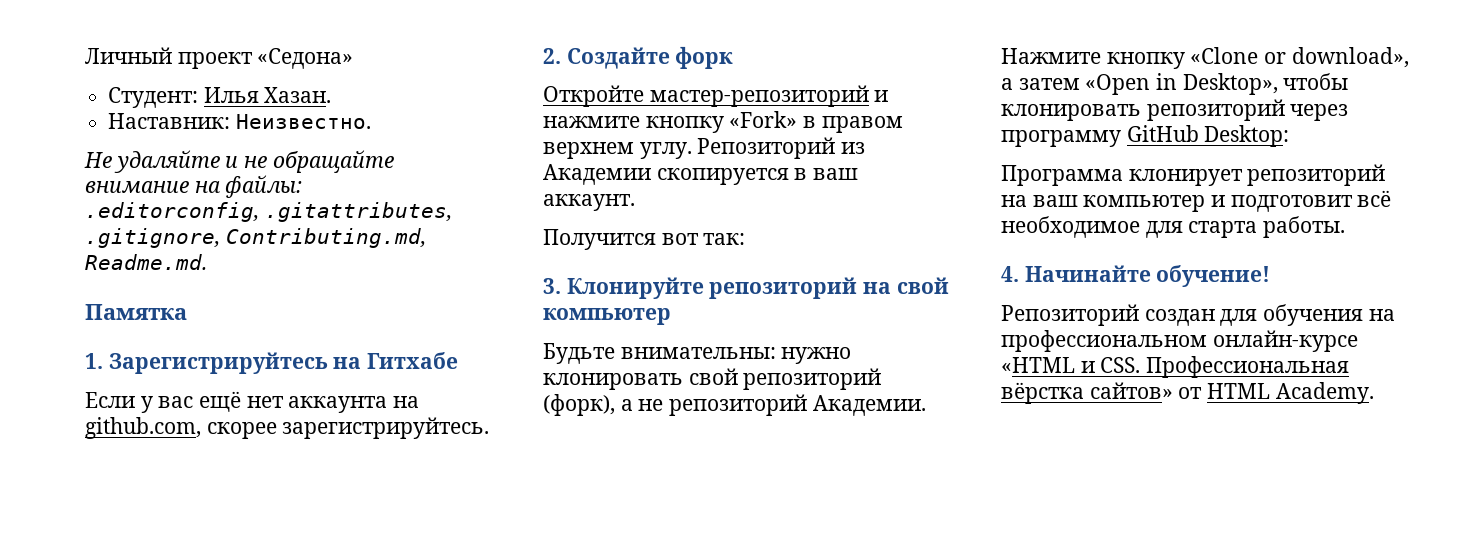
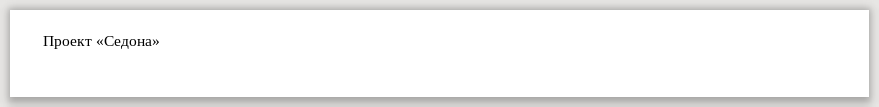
[85,47,253,69] Личный проект -> [43,36,92,49] Проект
[108,87,332,108] [108,113,371,129] [84,150,394,173] [85,175,303,198] [85,202,452,222] [85,228,426,248] [85,254,207,270] [85,304,187,320] [85,352,459,374] [85,391,420,413] [85,417,490,439] [543,46,734,69] [543,85,889,107] [543,111,903,133] [543,137,866,159] [543,164,859,185] [543,194,635,211] [543,229,746,250] [543,277,949,299] [543,308,671,325] [543,343,852,364] [543,368,882,390] [543,394,926,416] [1001,47,1409,69] [1001,73,1349,95] [1001,99,1349,121] [1001,125,1290,147] [1001,164,1386,186] [1001,190,1392,212] [1001,216,1346,238] [1001,265,1271,287] [1001,304,1395,326] [1001,330,1358,352] [1001,356,1350,378] [1001,382,1374,404] // Студент: Илья Хазан. // Наставник: Неизвестно. // Не удаляйте и не обращайте внимание на файлы: // .editorconfig, .gitattributes, .gitignore, Contributing.md, Readme.md. // Памятка // 1. Зарегистрируйтесь на Гитхабе // Если у вас ещё нет аккаунта на github.com, скорее зарегистрируйтесь. // 2. Создайте форк // Откройте мастер-репозиторий и нажмите кнопку «Fork» в правом верхнем углу. Репозиторий из Академии скопируется в ваш аккаунт. // Получится вот так: // 3. Клонируйте репозиторий на свой компьютер // Будьте внимательны: нужно клонировать свой репозиторий (форк), а не репозиторий Академии. Нажмите кнопку «Clone or download», а затем «Open in Desktop», чтобы клонировать репозиторий через программу GitHub Desktop: // Программа клонирует репозиторий на ваш компьютер и подготовит всё необходимое для старта работы. // 4. Начинайте обучение! // Репозиторий создан для обучения на профессиональном онлайн‑курсе «HTML и CSS. Профессиональная вёрстка сайтов» от HTML Academy. -> (161, 42) none

